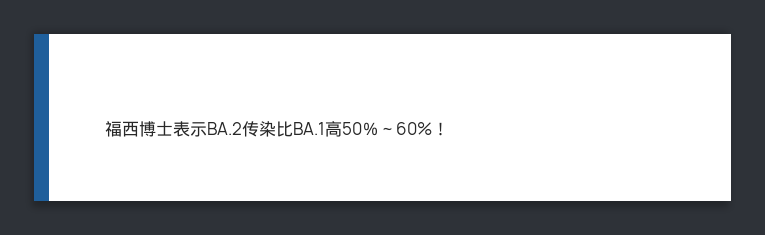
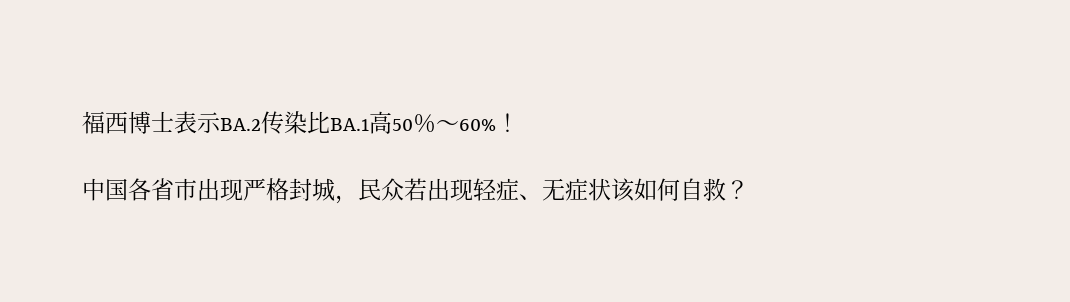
(449, 129) none -> [82,178,749,204] // 中国各省市出现严格封城，民众若出现轻症、无症状该如何自救？

